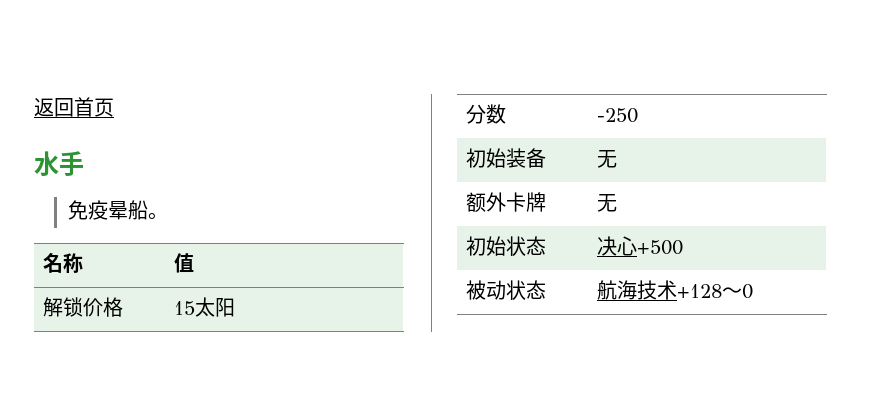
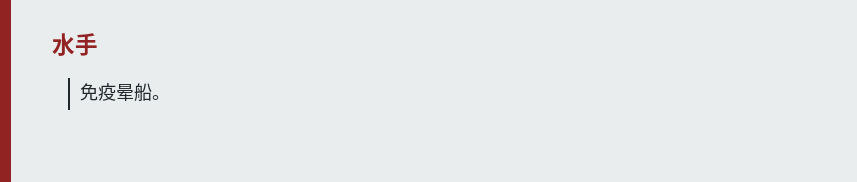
[34,97,114,117] 返回首页 // -> (52, 44) none
[43,253,84,274] [174,253,195,273] [43,297,124,317] [174,297,236,317] [466,104,507,124] [597,108,639,123] [466,148,547,168] [597,150,618,168] [466,192,547,212] [597,194,618,212] [466,236,547,256] [597,236,684,256] [466,280,547,300] [597,280,754,300] // 名称 | 值 // 解锁价格 | 15太阳 // 分数 | -250 // 初始装备 | 无 // 额外卡牌 | 无 // 初始状态 | 决心+500 // 被动状态 | 航海技术+128～0 -> (171, 97) none

